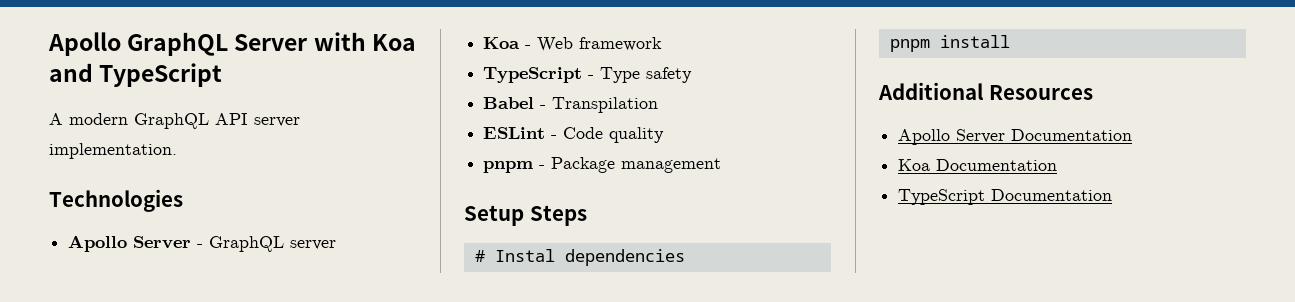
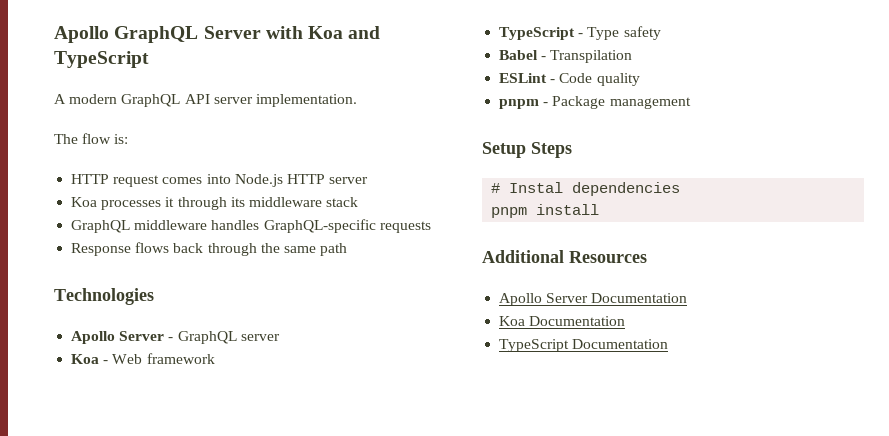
(177, 151) none -> [54,133,129,144] [71,174,369,187] [71,197,359,210] [71,219,431,233] [71,242,348,256] // The flow is: // HTTP request comes into Node.js HTTP server // Koa processes it through its middleware stack // GraphQL middleware handles GraphQL-specific requests // Response flows back through the same path

